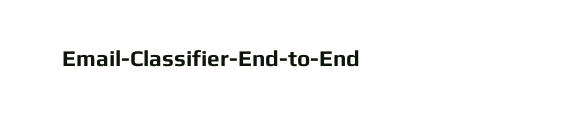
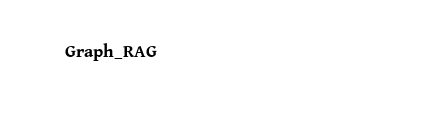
[62,50,360,67] Email-Classifier-End-to-End -> [65,43,157,61] Graph_RAG

